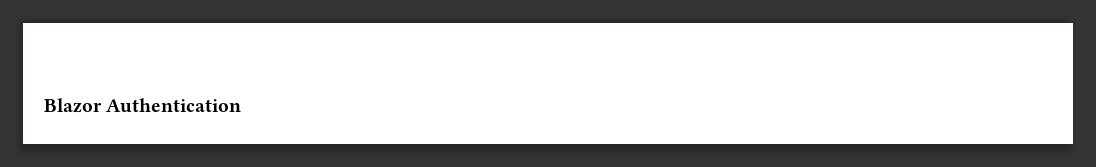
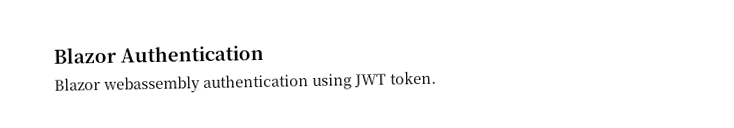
(242, 105) none -> [54,70,437,94] // Blazor webassembly authentication using JWT token.

